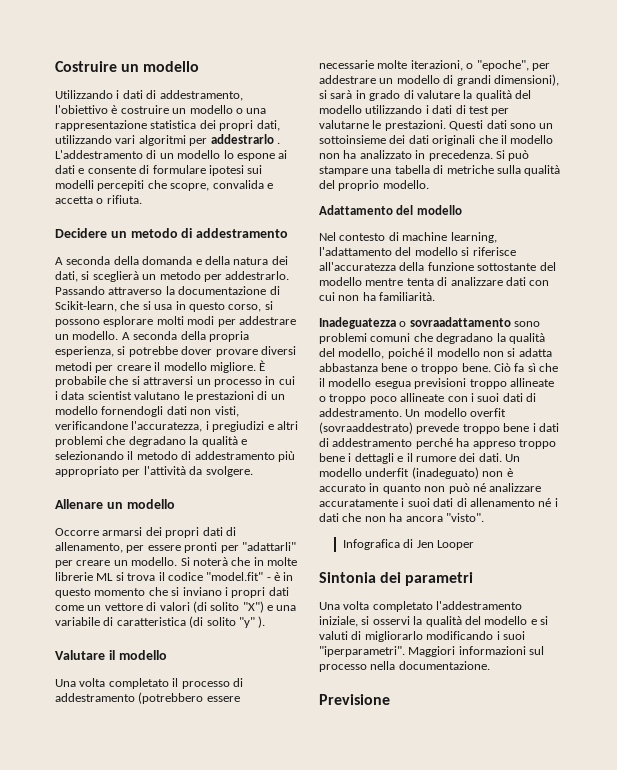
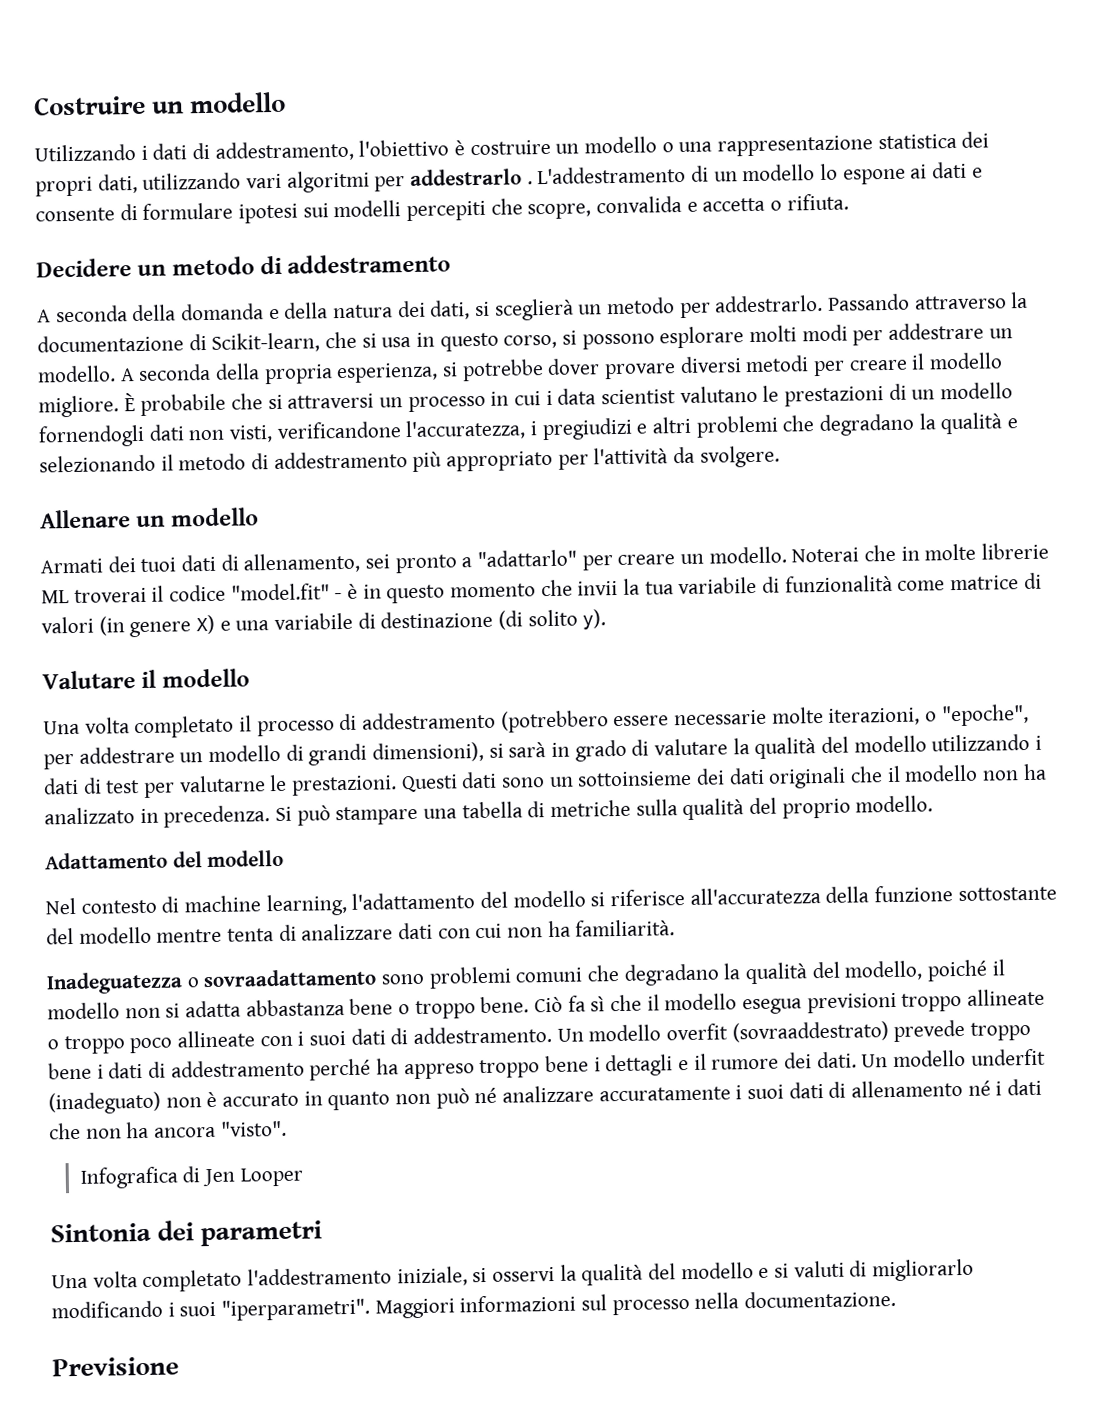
[55,527,236,538] [55,542,296,553] Occorre armarsi dei propri dati di allenamento, per essere pronti per "adattarli" -> [40,549,578,574] Armati dei tuoi dati di allenamento, sei pronto a "adattarlo"
[180,557,228,566] Si noterà -> [791,547,860,563] Noterai
[115,572,156,581] si trova -> [73,587,147,603] troverai
[171,587,289,598] [55,601,264,613] si inviano i propri dati come un vettore di valori (di solito "X") -> [577,572,1042,596] [41,614,216,638] invii la tua variabile di funzionalità come matrice di valori (in genere X)
[116,616,266,628] caratteristica (di solito "y" ). -> [380,609,607,630] destinazione (di solito y).

